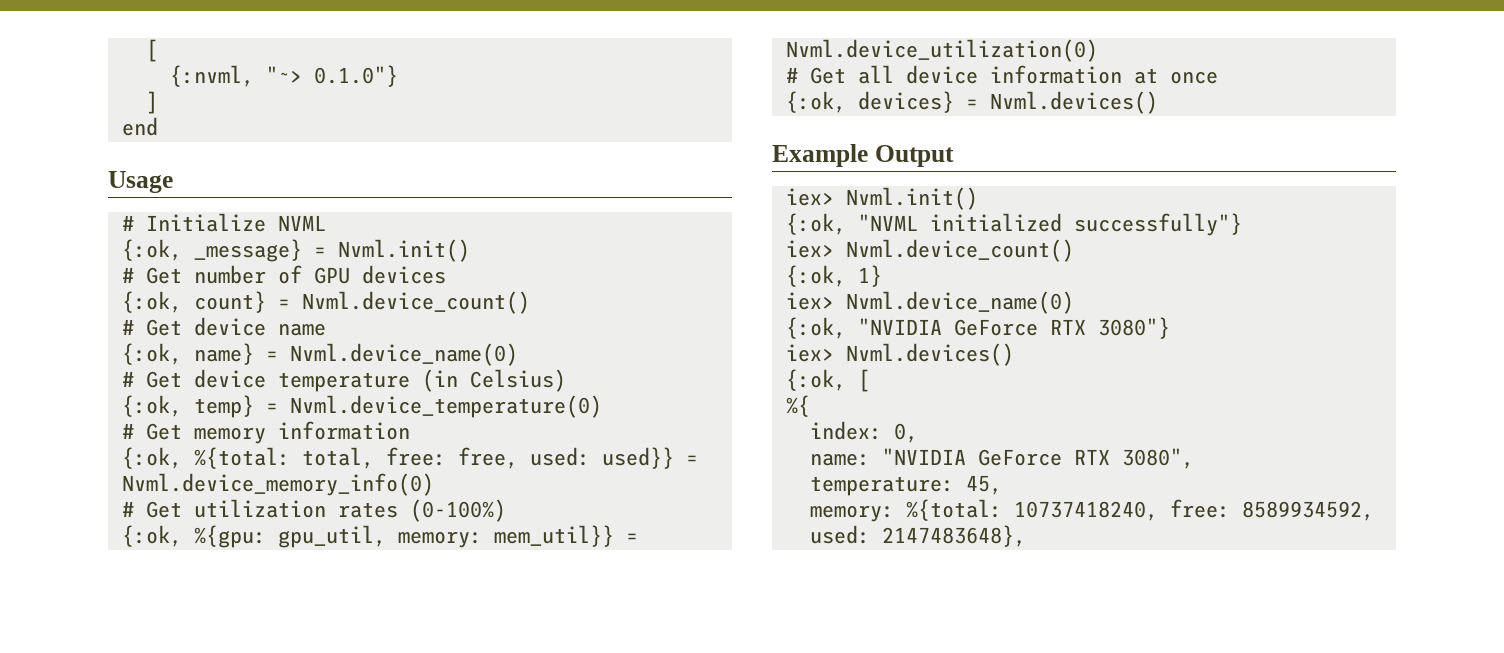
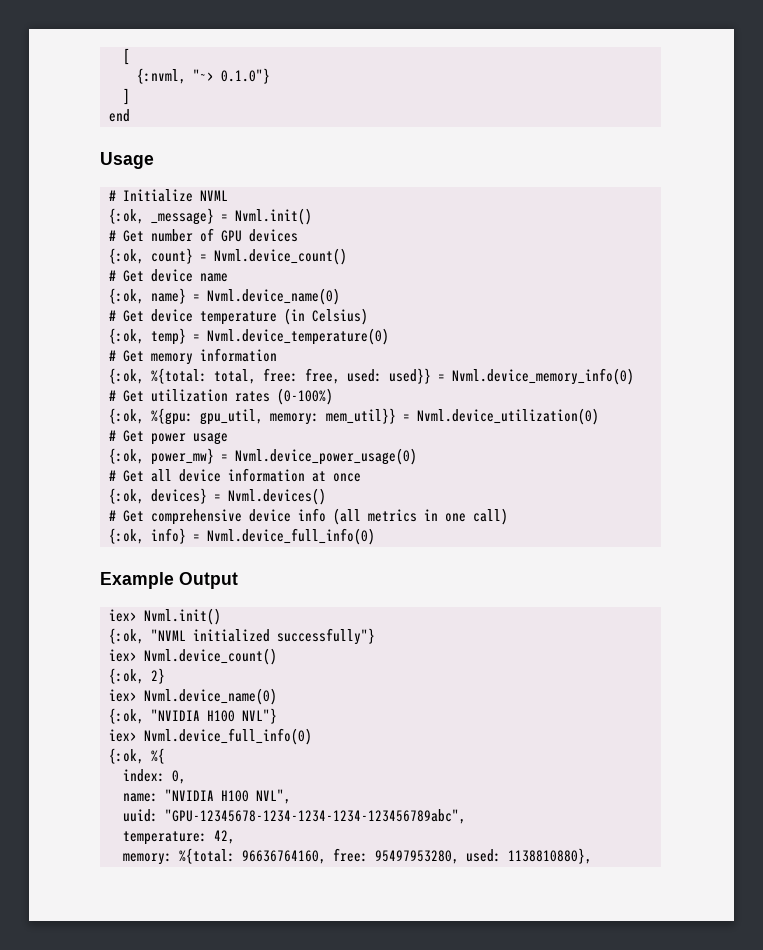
(1098, 50) none -> [109,430,228,445] [109,448,417,465] // # Get power usage // {:ok, power_mw} = Nvml.device_power_usage(0)
(1158, 102) none -> [109,508,508,525] [109,528,375,545] // # Get comprehensive device info (all metrics in one call) // {:ok, info} = Nvml.device_full_info(0)
[857,265,882,287] 1} -> [151,668,165,684] 2}
[953,317,1170,339] [785,343,1014,366] [785,369,870,392] GeForce RTX 3080"} // iex> Nvml.devices() // {:ok, [ // -> [207,708,277,724] [109,728,312,745] [109,748,144,764] H100 NVL"} // iex> Nvml.device_full_info(0) // {:ok,
[977,448,1194,469] GeForce RTX 3080", -> [221,789,291,804] [123,809,466,824] H100 NVL", // uuid: "GPU-12345678-1234-1234-1234-123456789abc",
[965,475,1002,495] 45, -> [214,830,235,844] 42,
[1013,499,1374,521] [809,525,1026,547] 10737418240, free: 8589934592, used: 2147483648}, -> [242,848,592,864] 96636764160, free: 95497953280, used: 1138810880},

